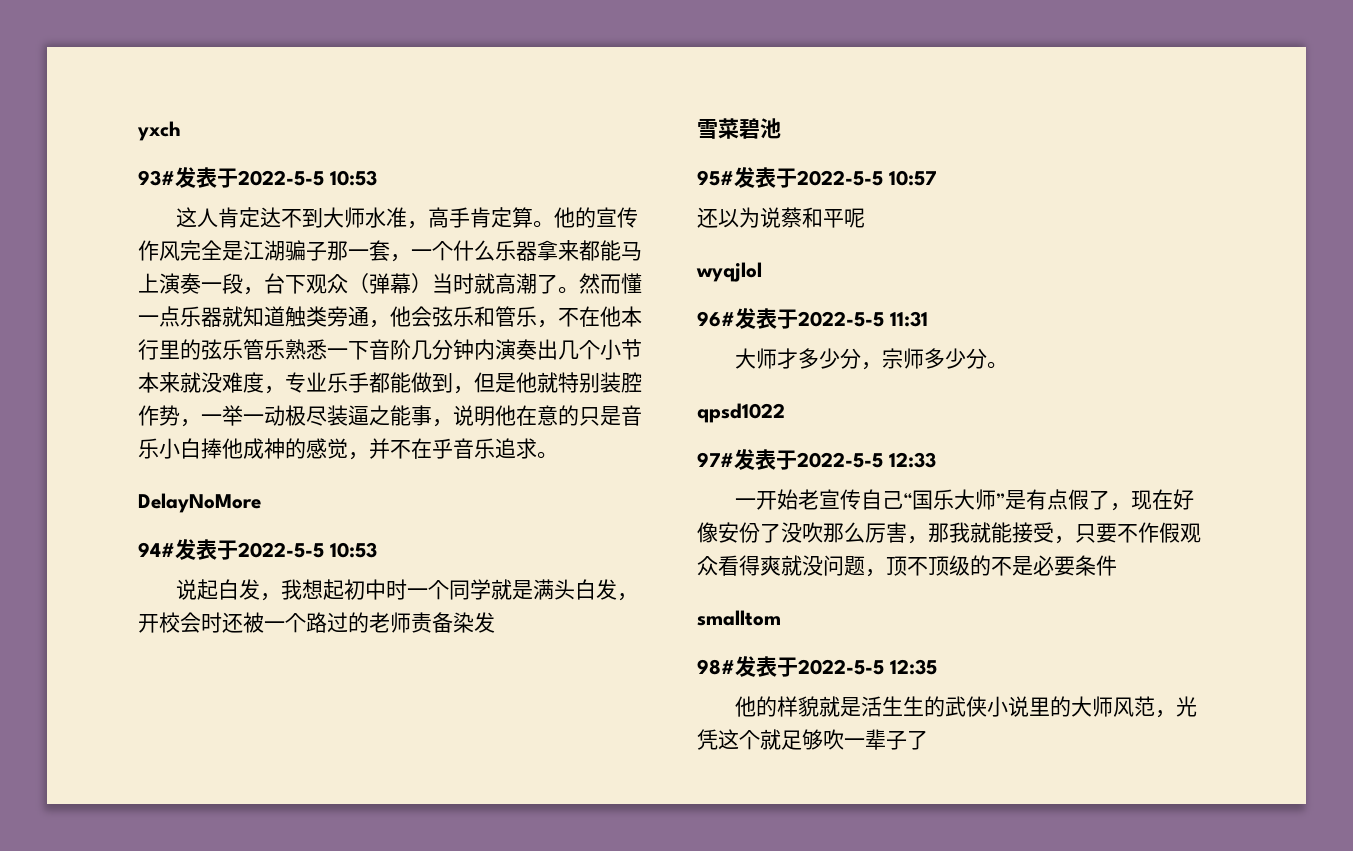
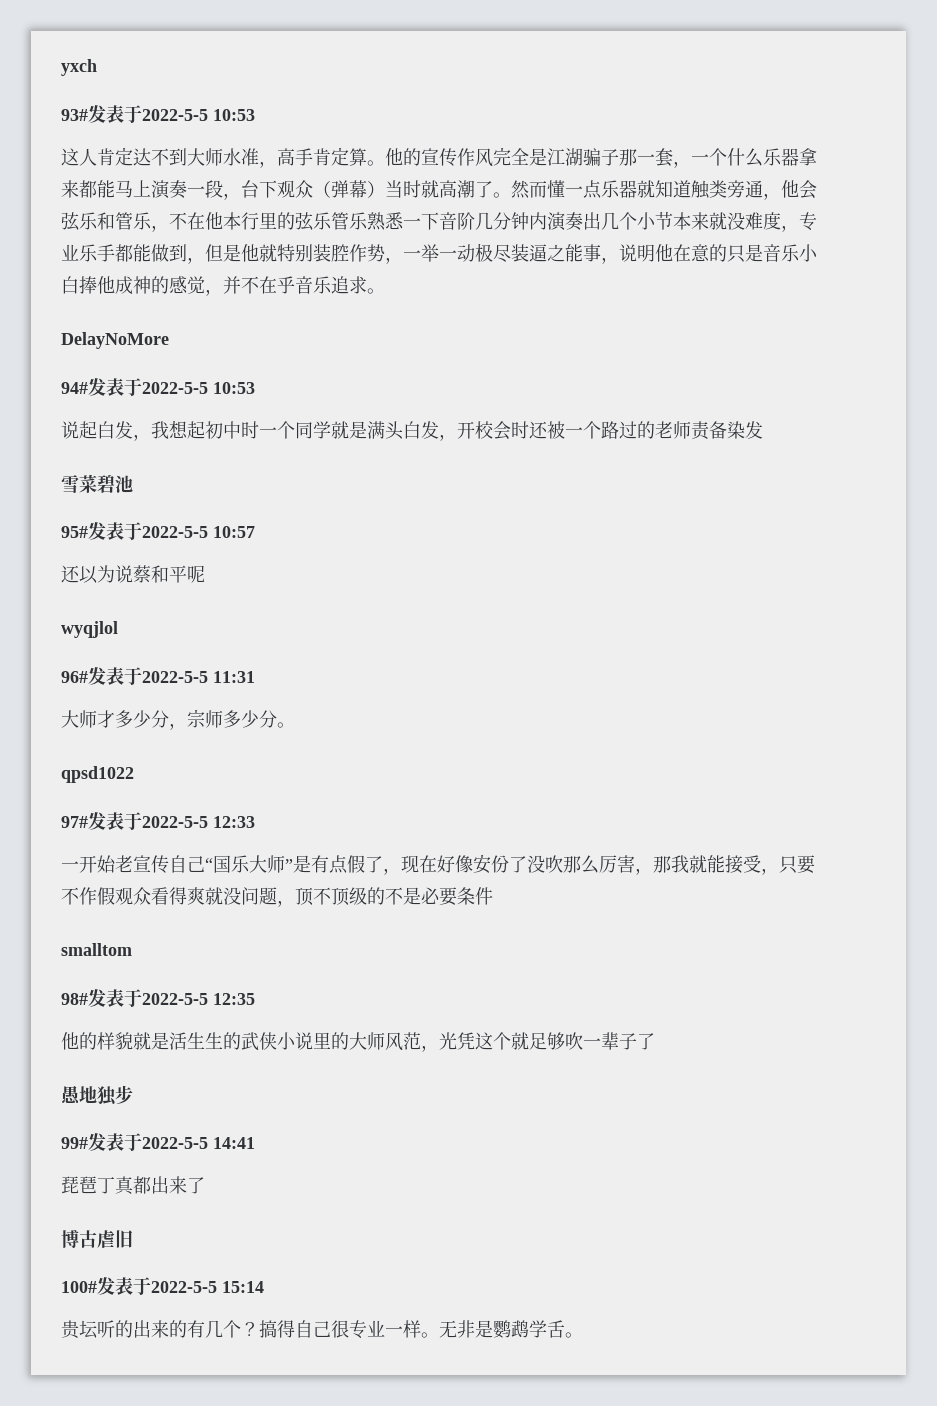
(928, 740) none -> [61,1085,133,1106] [61,1133,255,1151] [61,1176,205,1195] [61,1229,133,1248] [61,1277,264,1295] [61,1320,583,1339] // 愚地独步 // 99#发表于2022-5-5 14:41 // 琵琶丁真都出来了 // 博古虐旧 // 100#发表于2022-5-5 15:14 // 贵坛听的出来的有几个？搞得自己很专业一样。无非是鹦鹉学舌。

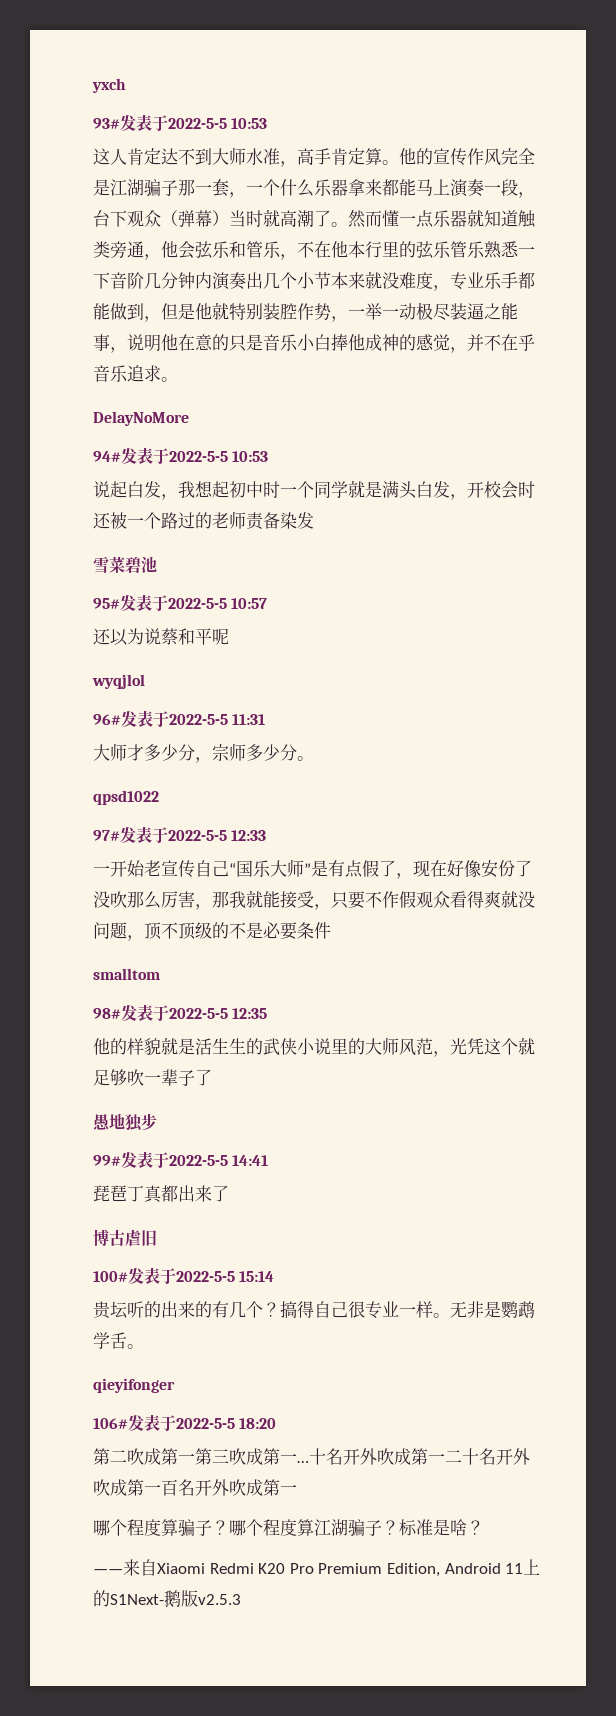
(583, 1335) none -> [93,1378,175,1393] [93,1414,277,1431] [93,1448,530,1465] [93,1479,297,1496] [93,1519,484,1536] [93,1559,541,1577] [93,1590,241,1607] // qieyifonger // 106#发表于2022-5-5 18:20 // 第二吹成第一第三吹成第一…十名开外吹成第一二十名开外吹成第一百名开外吹成第一 // 哪个程度算骗子？哪个程度算江湖骗子？标准是啥？ // ——来自Xiaomi Redmi K20 Pro Premium Edition, Android 11上的S1Next-鹅版v2.5.3

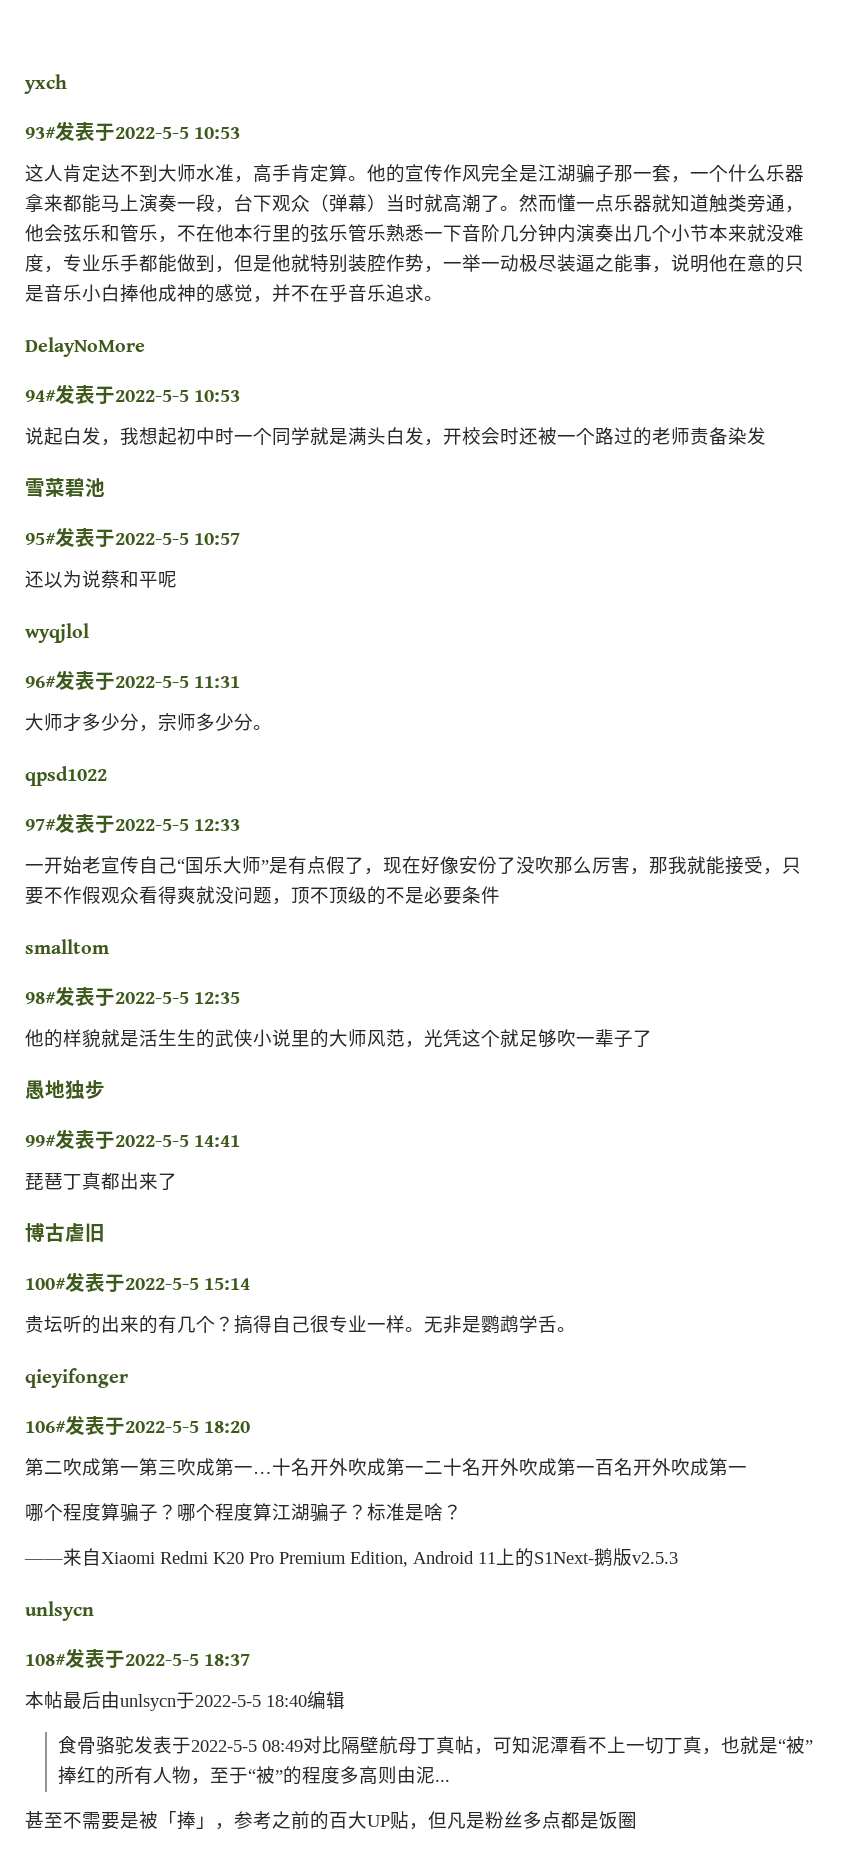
(241, 1599) none -> [25,1601,94,1621] [25,1648,251,1668] [25,1691,345,1711] [57,1736,813,1755] [57,1766,450,1785] [25,1811,637,1830] // unlsycn // 108#发表于2022-5-5 18:37 // 本帖最后由unlsycn于2022-5-5 18:40编辑 // 食骨骆驼发表于2022-5-5 08:49对比隔壁航母丁真帖，可知泥潭看不上一切丁真，也就是“被”捧红的所有人物，至于“被”的程度多高则由泥... // 甚至不需要是被「捧」，参考之前的百大UP贴，但凡是粉丝多点都是饭圈

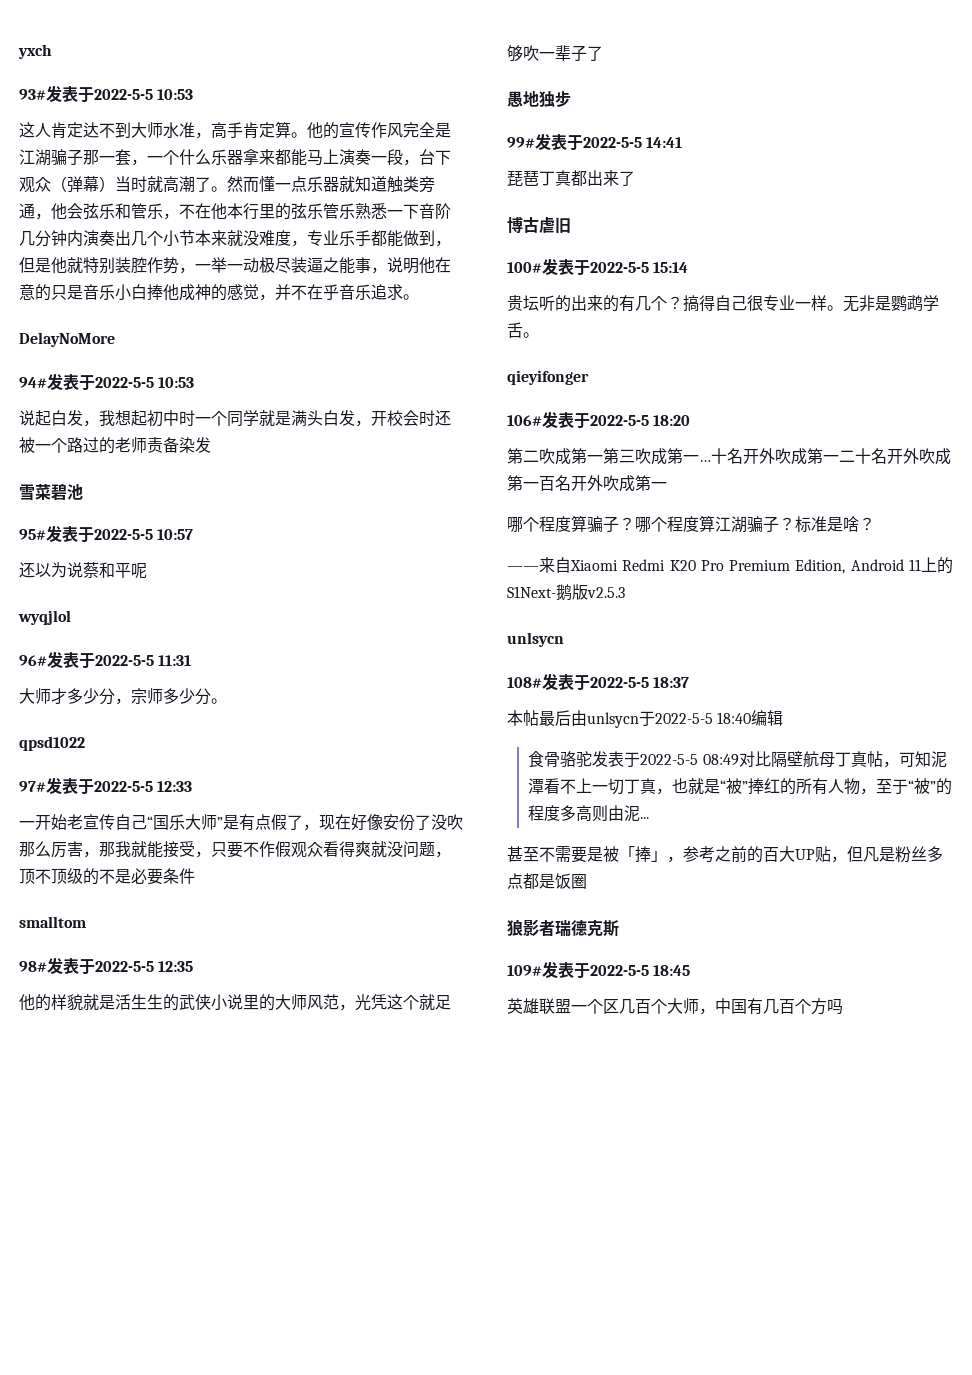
(637, 1820) none -> [507,919,619,937] [507,961,691,979] [507,998,843,1015] // 狼影者瑞德克斯 // 109#发表于2022-5-5 18:45 // 英雄联盟一个区几百个大师，中国有几百个方吗

